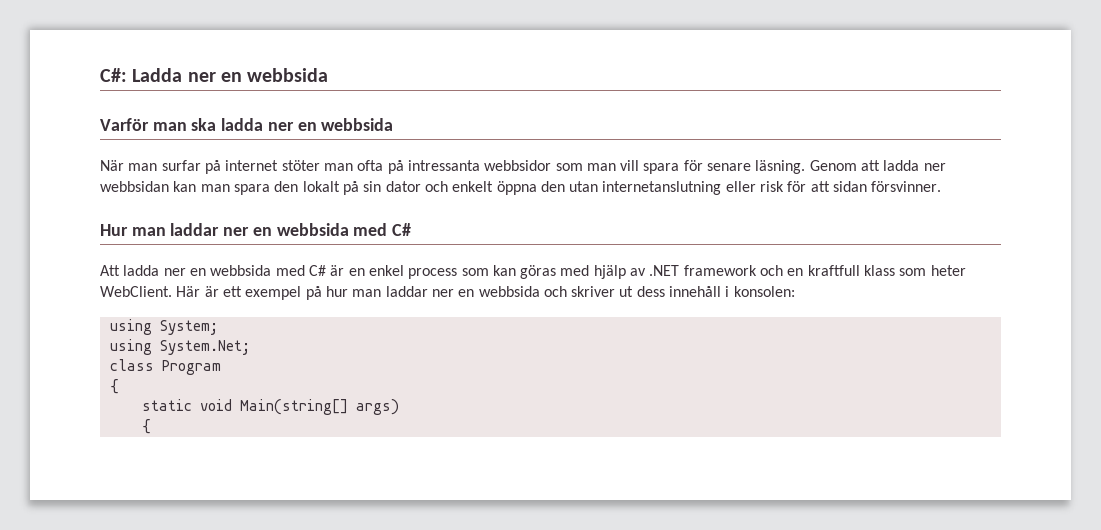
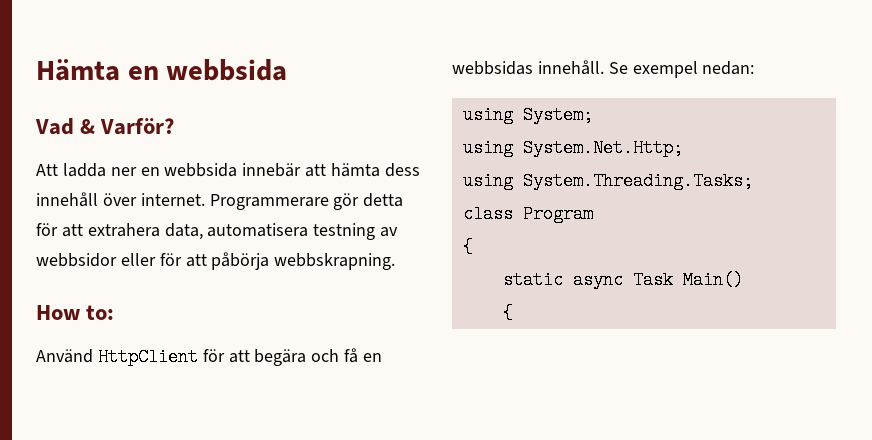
[100,68,329,82] [100,118,394,131] [100,160,946,174] [100,181,942,195] [100,223,412,236] C#: Ladda ner en webbsida // Varför man ska ladda ner en webbsida // När man surfar på internet stöter man ofta på intressanta webbsidor som man vill spara för senare läsning. Genom att ladda ner webbsidan kan man spara den lokalt på sin dator och enkelt öppna den utan internetanslutning eller risk för att sidan försvinner. // Hur man laddar ner en webbsida med C# -> [36,59,288,81] [35,118,175,135] Hämta en webbsida // Vad & Varför?
[275,265,966,279] [100,286,795,300] med C# är en enkel process som kan göras med hjälp av .NET framework och en kraftfull klass som heter WebClient. Här är ett exempel på hur man laddar ner en webbsida och skriver ut dess innehåll i konsolen: -> [242,163,420,177] [36,192,404,210] [36,223,399,240] [36,252,396,270] [36,305,115,320] [36,348,383,366] [452,60,755,78] innebär att hämta dess innehåll över internet. Programmerare gör detta för att extrahera data, automatisera testning av webbsidor eller för att påbörja webbskrapning. // How to: // Använd HttpClient för att begära och få en webbsidas innehåll. Se exempel nedan:
[159,340,250,355] System.Net; -> [522,139,683,157] [462,172,753,190] System.Net.Http; // using System.Threading.Tasks;
[199,399,399,415] void Main(string[] args) -> [572,271,743,289] async Task Main()

